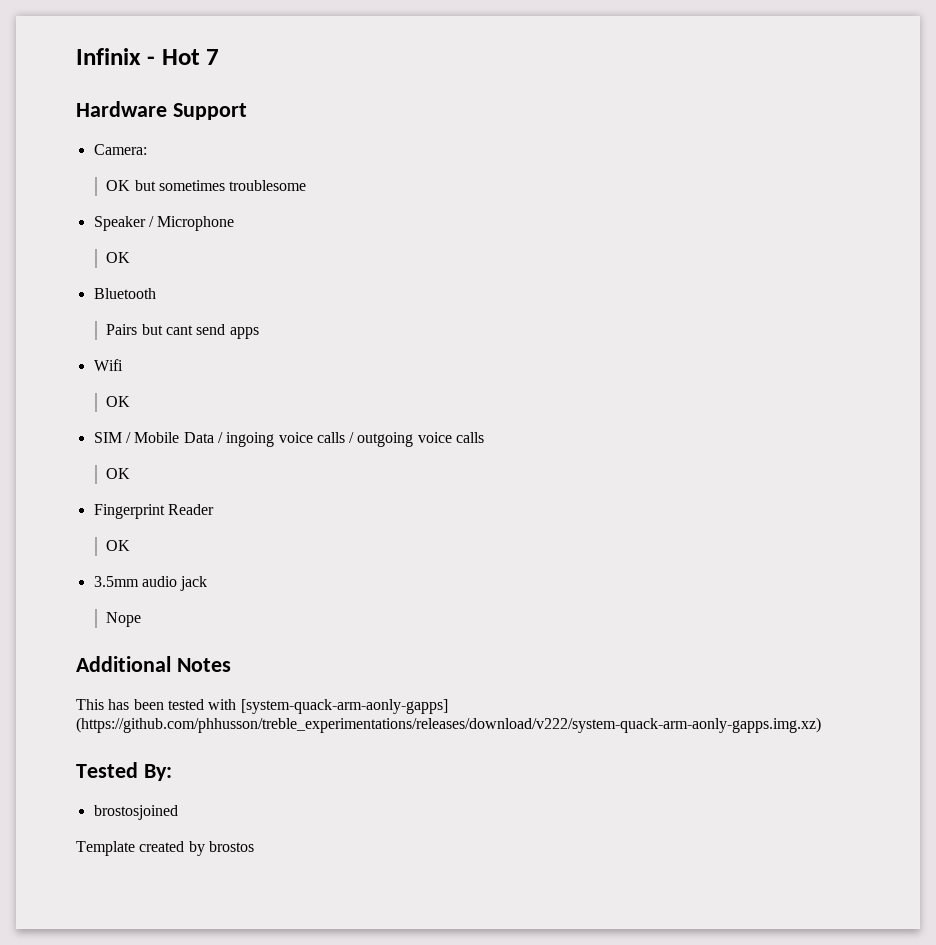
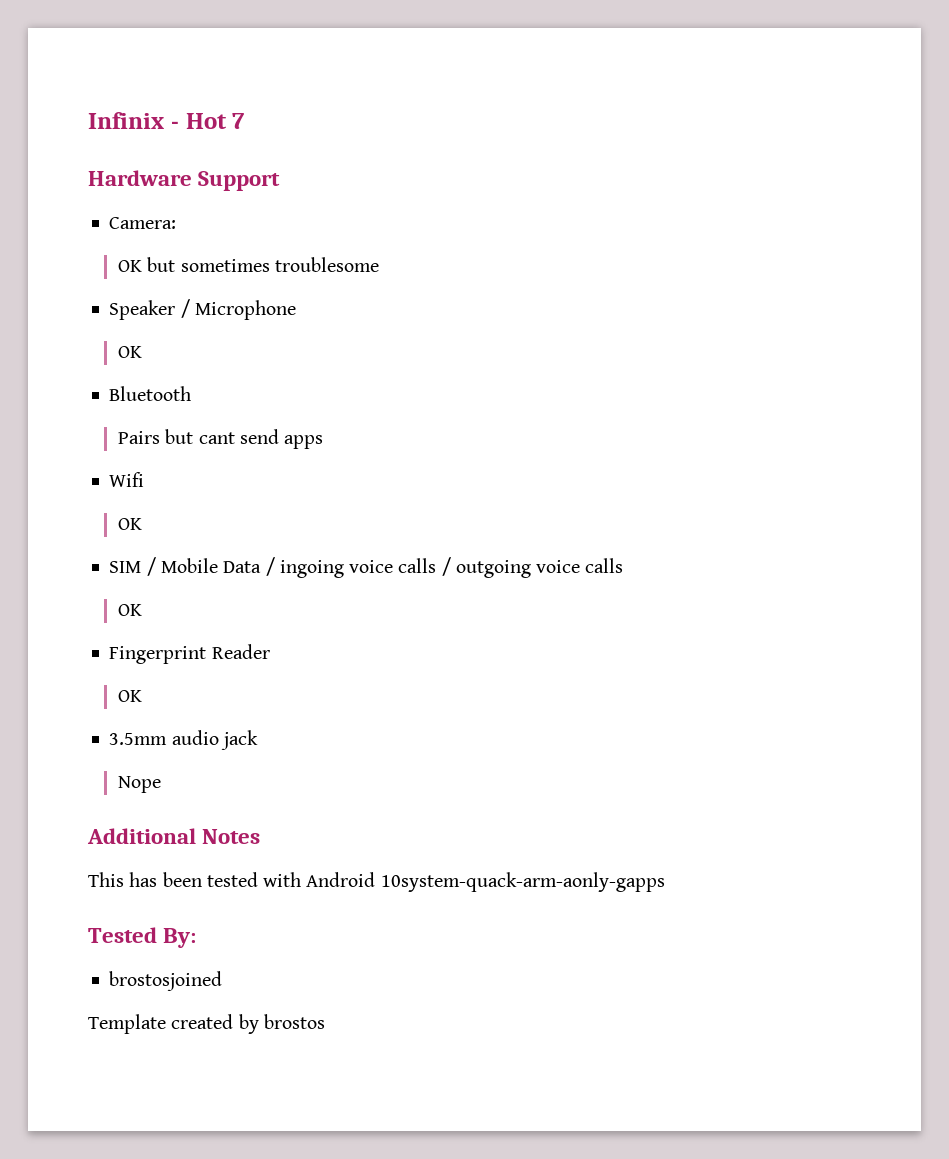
[240,699,448,714] [76,717,821,733] [system-quack-arm-aonly-gapps] (https://github.com/phhusson/treble_experimentations/releases/download/v222/system-quack-arm-aonly-gapps.img.xz) -> [306,872,665,892] Android 10system-quack-arm-aonly-gapps

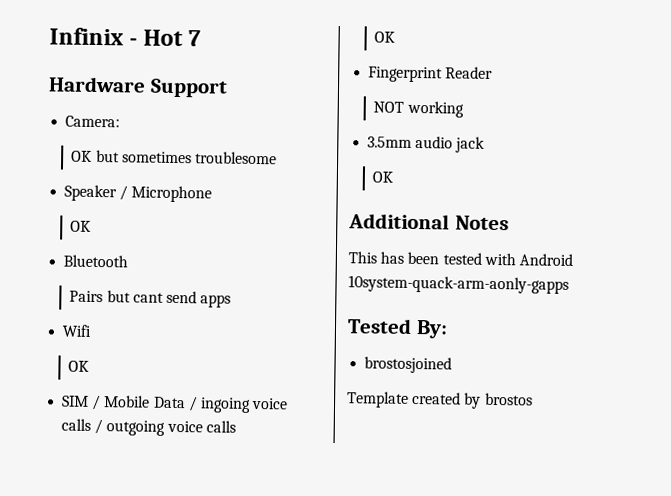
[118,690,143,702] OK -> [373,100,464,118] NOT working
[118,776,162,793] Nope -> [372,171,394,183] OK

